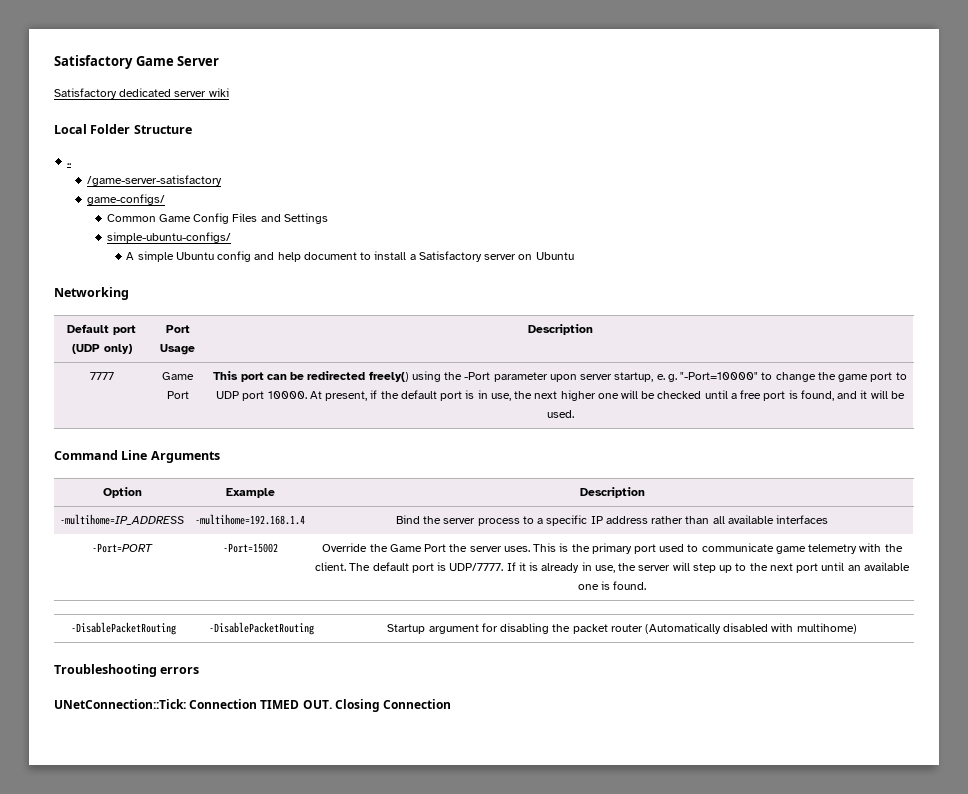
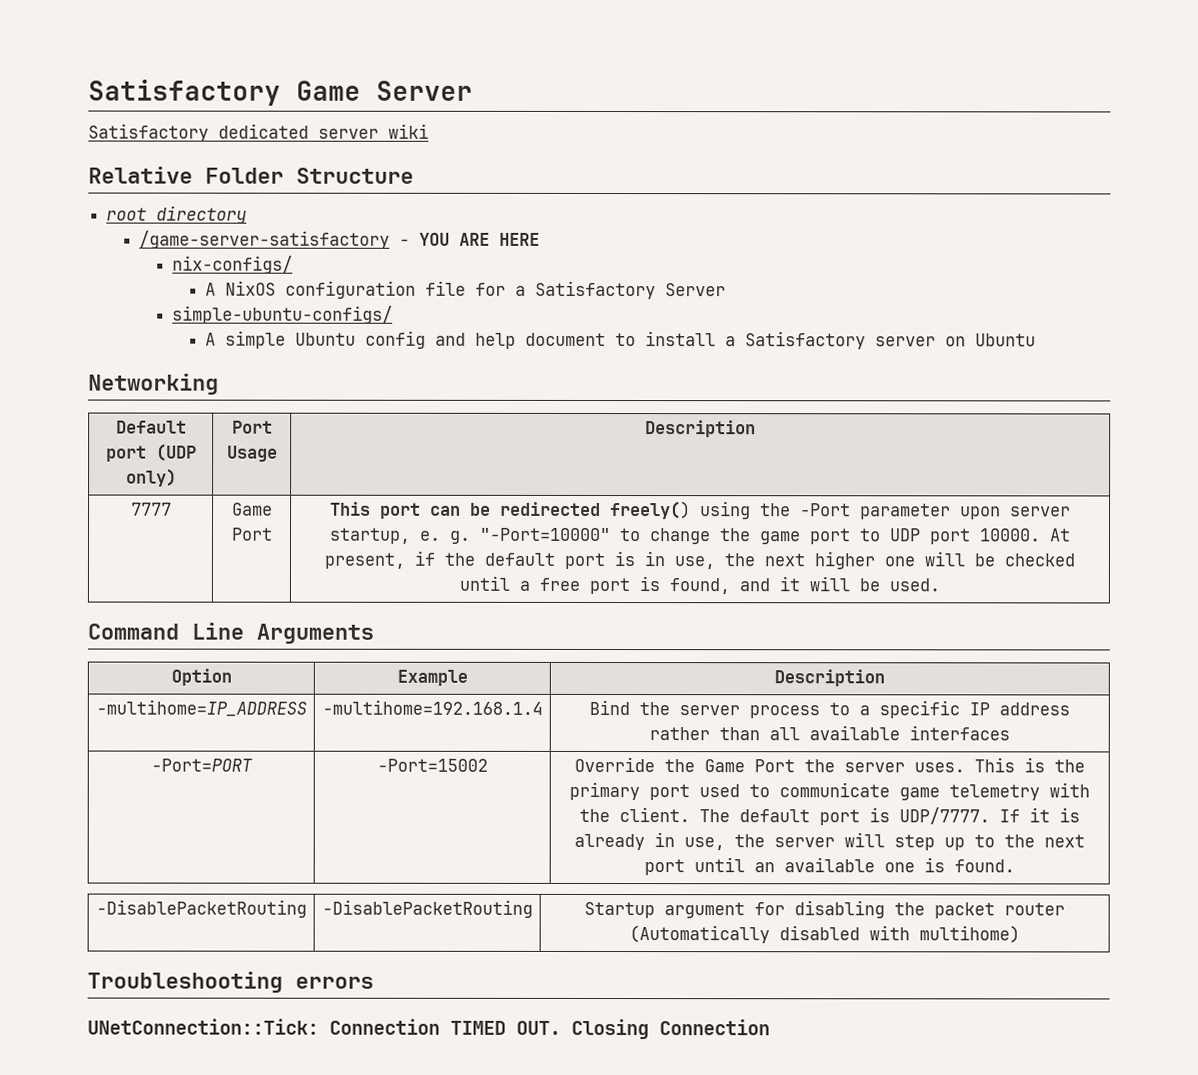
[54,124,87,134] Local -> [88,166,193,184] Relative
[67,163,72,165] .. -> [106,205,248,224] root directory
[86,194,165,205] [106,213,328,224] // game-configs/ // Common Game Config Files and Settings -> [399,232,541,246] [172,255,294,274] [204,280,726,300] - YOU ARE HERE // nix-configs/ // A NixOS configuration file for a Satisfactory Server

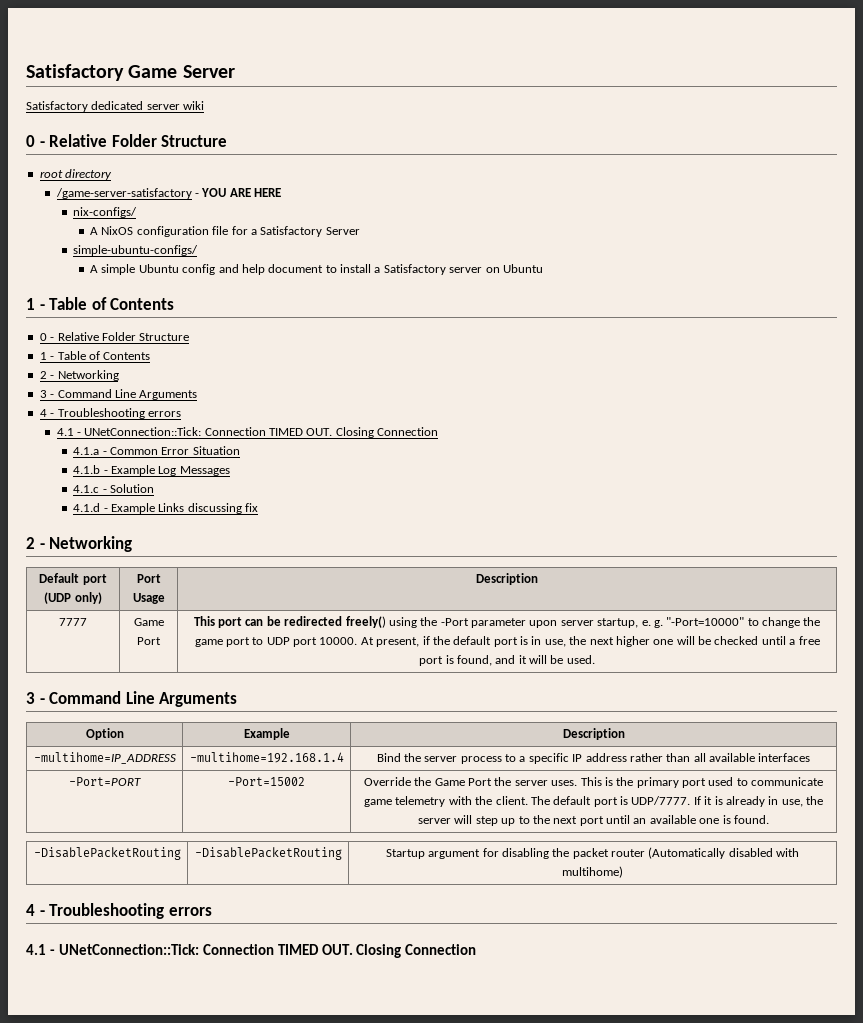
(429, 131) none -> [26,135,45,147] 0 -
(1036, 340) none -> [26,297,175,310] [39,332,190,341] [39,351,151,360] [39,370,119,381] [39,389,198,400] [39,408,181,419] [56,427,439,438] [73,446,240,455] [73,465,230,476] [73,484,155,493] [73,503,259,514] [26,537,45,549] 1 - Table of Contents // 0 - Relative Folder Structure // 1 - Table of Contents // 2 - Networking // 3 - Command Line Arguments // 4 - Troubleshooting errors // 4.1 - UNetConnection::Tick: Connection TIMED OUT. Closing Connection // 4.1.a - Common Error Situation // 4.1.b - Example Log Messages // 4.1.c - Solution // 4.1.d - Example Links discussing fix // 2 -
(940, 585) none -> [26,692,45,704] 3 -
[87,971,374,993] Troubleshooting errors // -> [26,903,212,919] [26,944,55,955] 4 - Troubleshooting errors // 4.1 -

